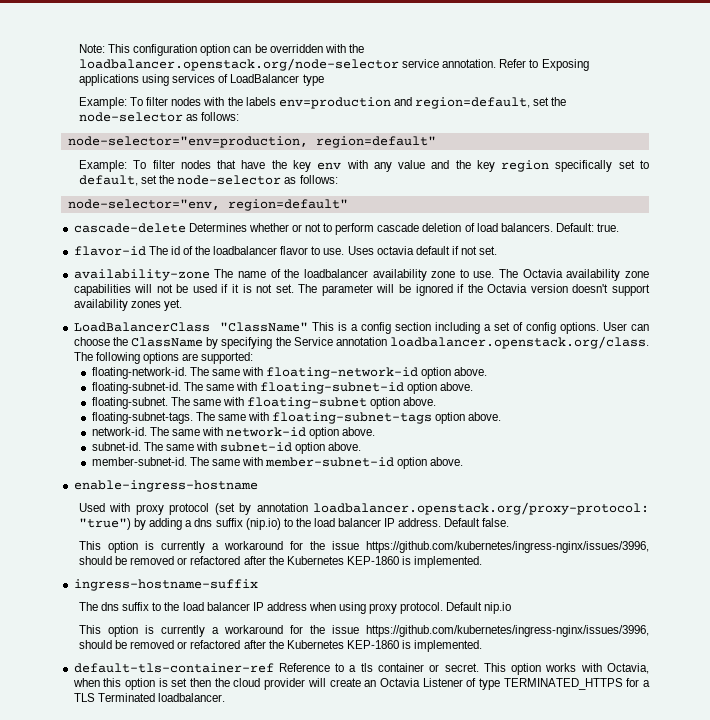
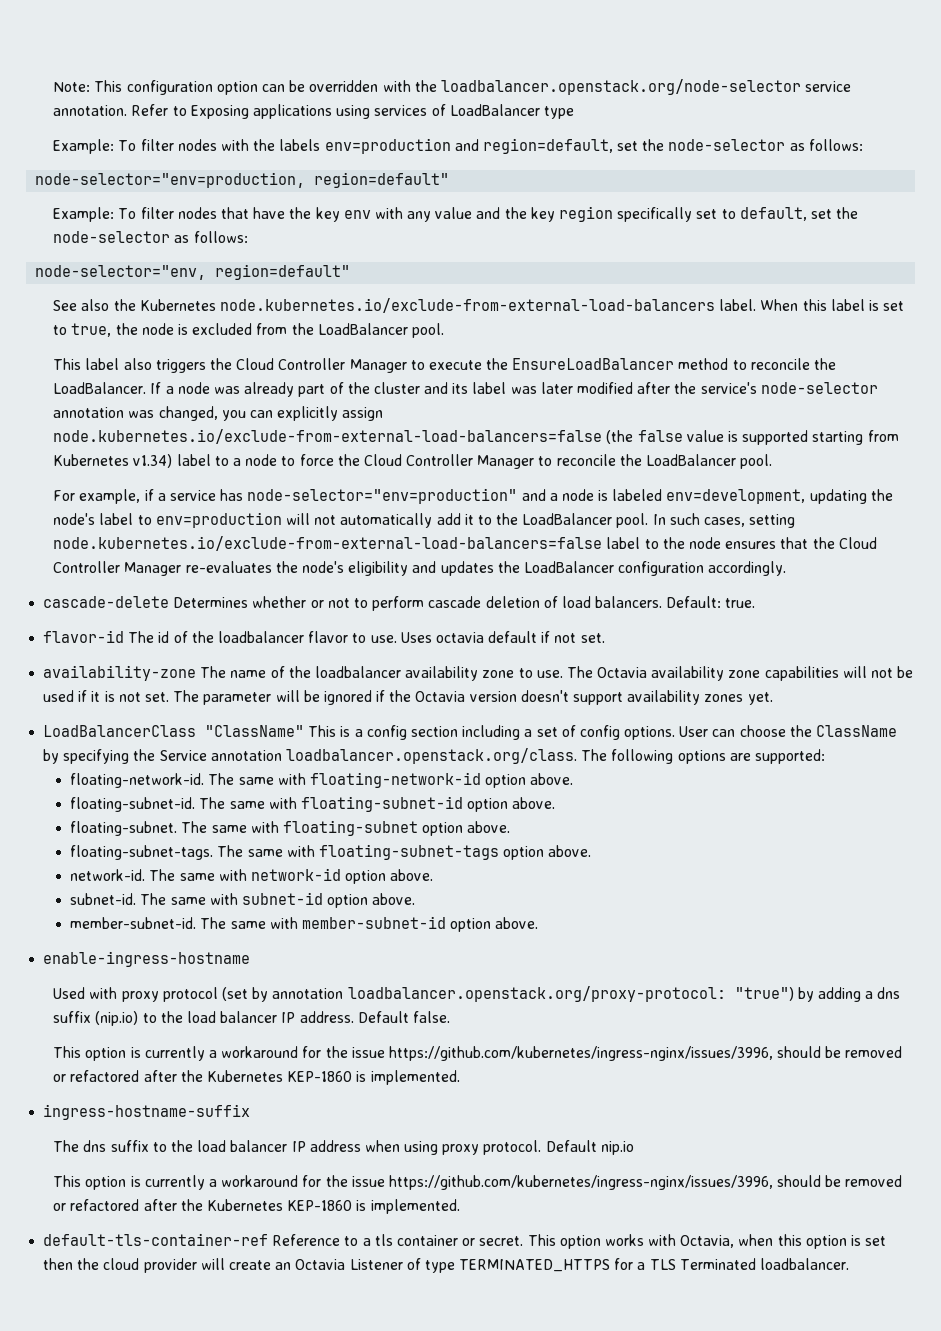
(348, 205) none -> [53,298,905,313] [53,323,444,338] [53,358,837,373] [53,382,878,397] [53,406,384,421] [53,429,899,445] [53,454,773,469] [53,488,893,504] [53,512,796,528] [53,536,877,551] [53,561,787,576] // See also the Kubernetes node.kubernetes.io/exclude-from-external-load-balancers label. When this label is set to true, the node is excluded from the LoadBalancer pool. // This label also triggers the Cloud Controller Manager to execute the EnsureLoadBalancer method to reconcile the LoadBalancer. If a node was already part of the cluster and its label was later modified after the service's node-selector annotation was changed, you can explicitly assign node.kubernetes.io/exclude-from-external-load-balancers=false (the false value is supported starting from Kubernetes v1.34) label to a node to force the Cloud Controller Manager to reconcile the LoadBalancer pool. // For example, if a service has node-selector="env=production" and a node is labeled env=development, updating the node's label to env=production will not automatically add it to the LoadBalancer pool. In such cases, setting node.kubernetes.io/exclude-from-external-load-balancers=false label to the node ensures that the Cloud Controller Manager re-evaluates the node's eligibility and updates the LoadBalancer configuration accordingly.

